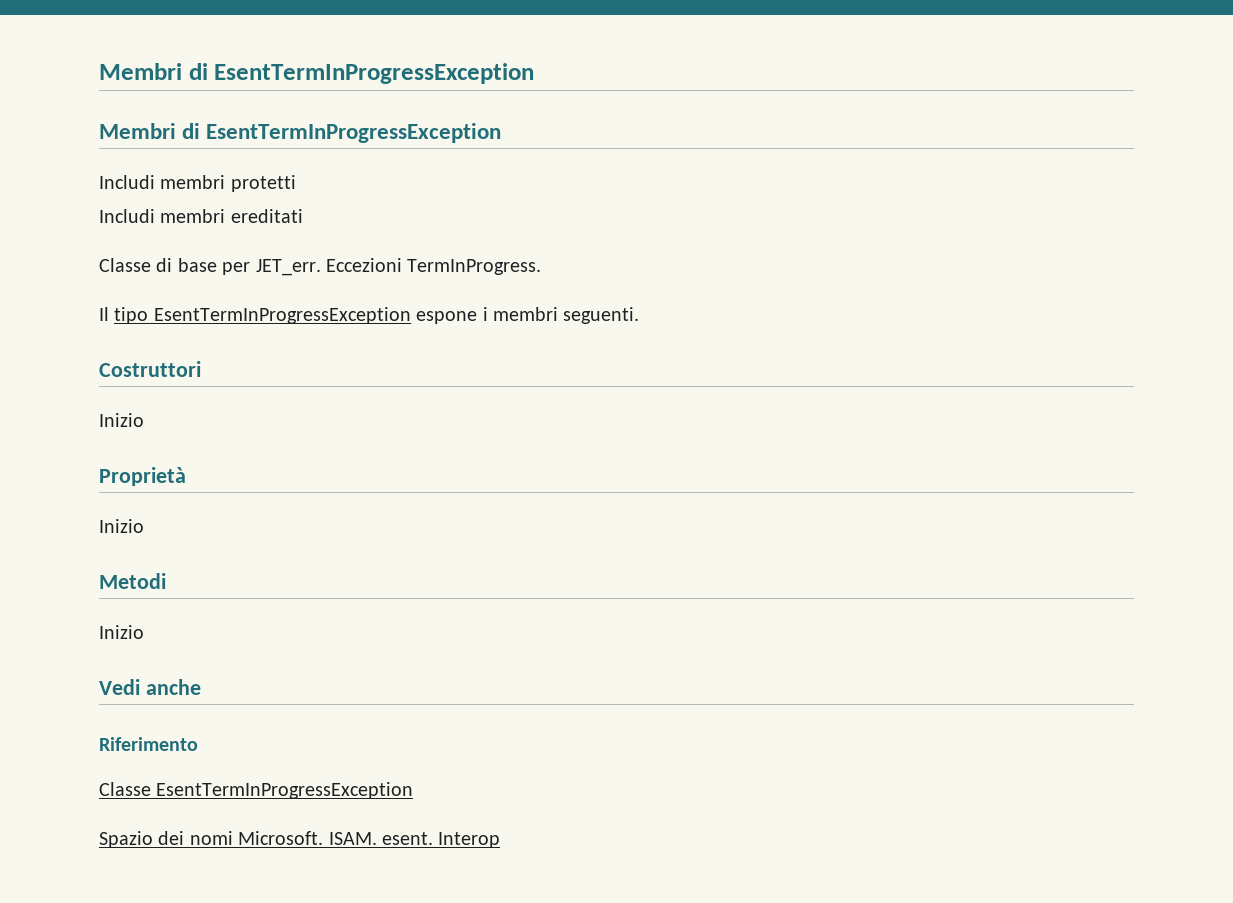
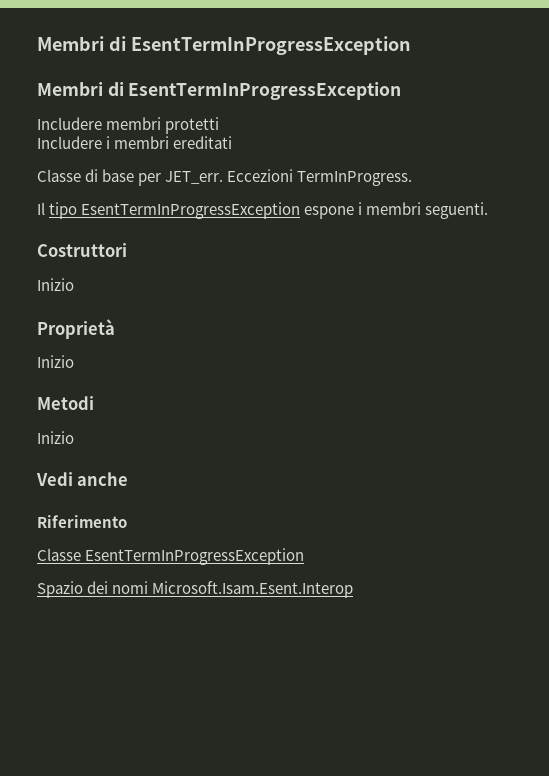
[99,175,155,189] Includi -> [37,117,102,130] Includere
[99,209,155,223] Includi -> [37,136,111,149] Includere i
[238,831,501,848] Microsoft. ISAM. esent. Interop -> [152,581,354,598] Microsoft.Isam.Esent.Interop

